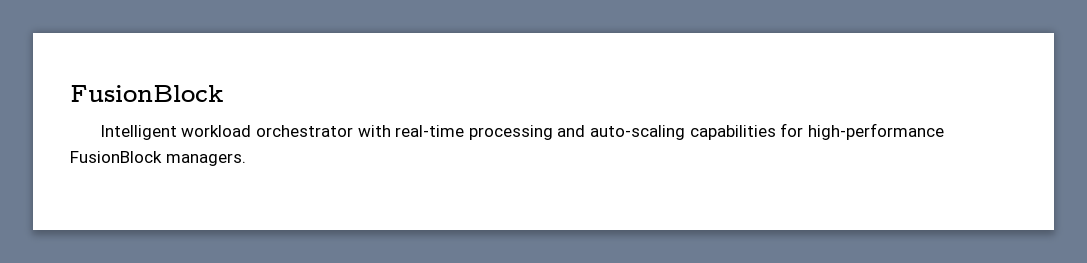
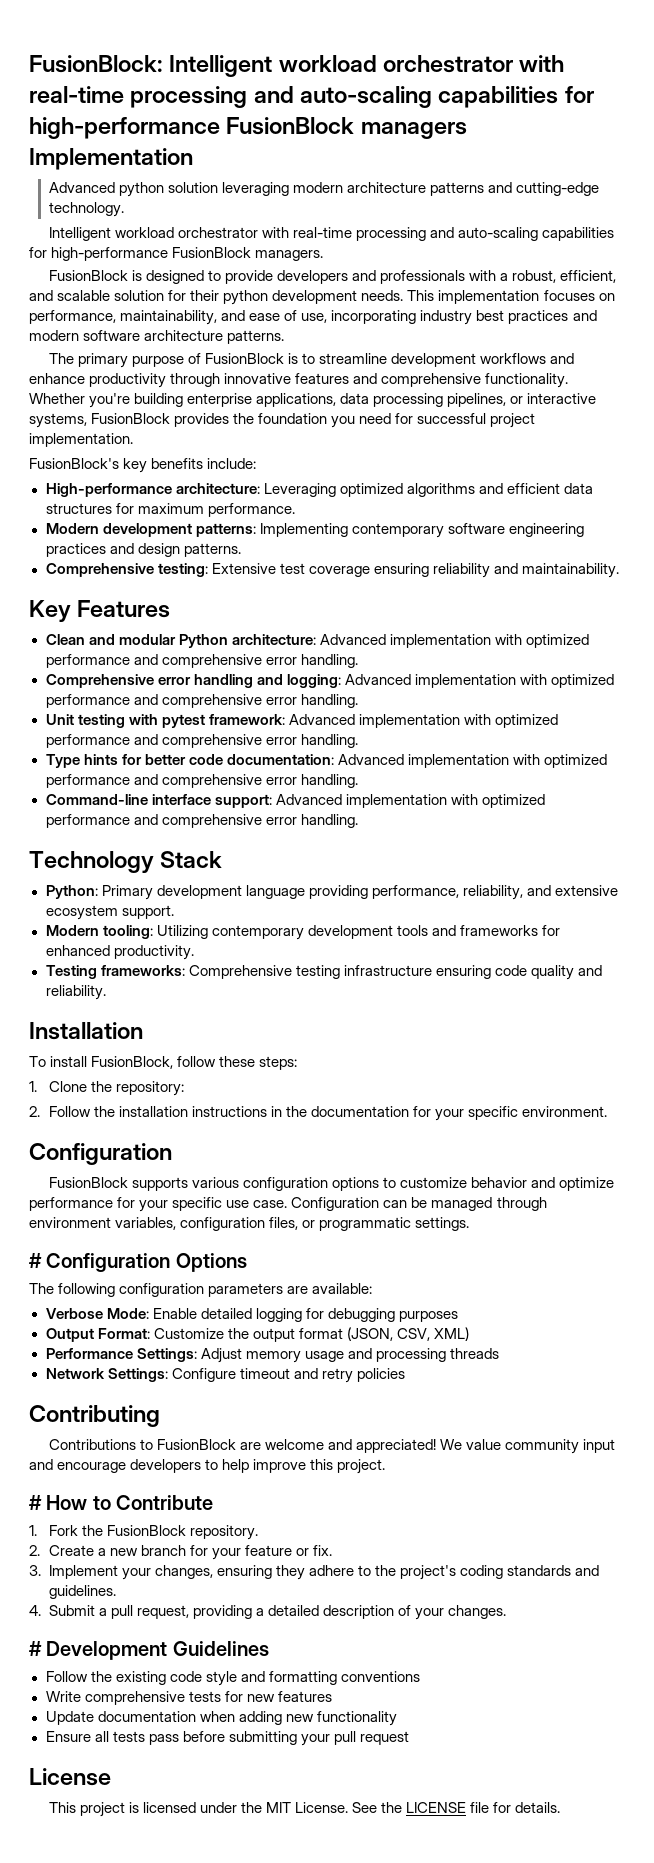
[70,85,223,102] FusionBlock -> [29,55,565,77] [29,86,594,108] [29,117,467,139] [29,148,193,170] [48,182,600,197] [48,202,124,217] FusionBlock: Intelligent workload orchestrator with real-time processing and auto-scaling capabilities for high-performance FusionBlock managers Implementation // Advanced python solution leveraging modern architecture patterns and cutting-edge technology.
(246, 159) none -> [48,270,617,284] [29,290,615,305] [29,310,597,325] [29,330,285,344] [48,353,575,368] [29,373,569,388] [29,393,597,408] [29,413,536,428] [29,433,133,447] [29,458,257,473] [45,483,593,497] [45,503,295,517] [45,523,584,538] [45,543,241,557] [45,563,619,578] [29,600,171,622] [45,634,589,648] [45,654,358,668] [45,674,614,688] [45,694,358,708] [45,714,558,728] [45,734,358,748] [45,754,607,768] [45,774,358,788] [45,794,545,808] [45,814,358,828] [29,851,223,873] [45,885,618,900] [45,905,174,920] [45,925,560,940] [45,945,194,960] [45,965,602,980] [45,985,106,1000] [29,1022,143,1040] [29,1056,298,1070] [29,1081,184,1096] [29,1106,608,1121] [29,1143,172,1165] [48,1177,615,1191] [29,1197,547,1212] [29,1217,470,1231] [29,1253,247,1272] [29,1283,373,1297] [45,1308,458,1322] [45,1327,469,1342] [45,1348,499,1363] [45,1368,405,1383] [29,1405,160,1427] [48,1439,616,1454] [29,1459,386,1474] [29,1495,214,1510] [29,1525,258,1540] [29,1545,333,1560] [29,1565,600,1580] [48,1585,116,1599] [29,1605,507,1620] [29,1641,269,1660] [45,1671,420,1686] [45,1691,332,1705] [45,1711,397,1726] [45,1731,409,1746] [29,1768,111,1786] [48,1802,561,1817] // FusionBlock is designed to provide developers and professionals with a robust, efficient, and scalable solution for their python development needs. This implementation focuses on performance, maintainability, and ease of use, incorporating industry best practices and modern software architecture patterns. // The primary purpose of FusionBlock is to streamline development workflows and enhance productivity through innovative features and comprehensive functionality. Whether you're building enterprise applications, data processing pipelines, or interactive systems, FusionBlock provides the foundation you need for successful project implementation. // FusionBlock's key benefits include: // High-performance architecture: Leveraging optimized algorithms and efficient data structures for maximum performance. // Modern development patterns: Implementing contemporary software engineering practices and design patterns. // Comprehensive testing: Extensive test coverage ensuring reliability and maintainability. // Key Features // Clean and modular Python architecture: Advanced implementation with optimized performance and comprehensive error handling. // Comprehensive error handling and logging: Advanced implementation with optimized performance and comprehensive error handling. // Unit testing with pytest framework: Advanced implementation with optimized performance and comprehensive error handling. // Type hints for better code documentation: Advanced implementation with optimized performance and comprehensive error handling. // Command-line interface support: Advanced implementation with optimized performance and comprehensive error handling. // Technology Stack // Python: Primary development language providing performance, reliability, and extensive ecosystem support. // Modern tooling: Utilizing contemporary development tools and frameworks for enhanced productivity. // Testing frameworks: Comprehensive testing infrastructure ensuring code quality and reliability. // Installation // To install FusionBlock, follow these steps: // 1. Clone the repository: // 2. Follow the installation instructions in the documentation for your specific environment. // Configuration // FusionBlock supports various configuration options to customize behavior and optimize performance for your specific use case. Configuration can be managed through environment variables, configuration files, or programmatic settings. // # Configuration Options // The following configuration parameters are available: // Verbose Mode: Enable detailed logging for debugging purposes // Output Format: Customize the output format (JSON, CSV, XML) // Performance Settings: Adjust memory usage and processing threads // Network Settings: Configure timeout and retry policies // Contributing // Contributions to FusionBlock are welcome and appreciated! We value community input and encourage developers to help improve this project. // # How to Contribute // 1. Fork the FusionBlock repository. // 2. Create a new branch for your feature or fix. // 3. Implement your changes, ensuring they adhere to the project's coding standards and guidelines. // 4. Submit a pull request, providing a detailed description of your changes. // # Development Guidelines // Follow the existing code style and formatting conventions // Write comprehensive tests for new features // Update documentation when adding new functionality // Ensure all tests pass before submitting your pull request // License // This project is licensed under the MIT License. See the LICENSE file for details.

